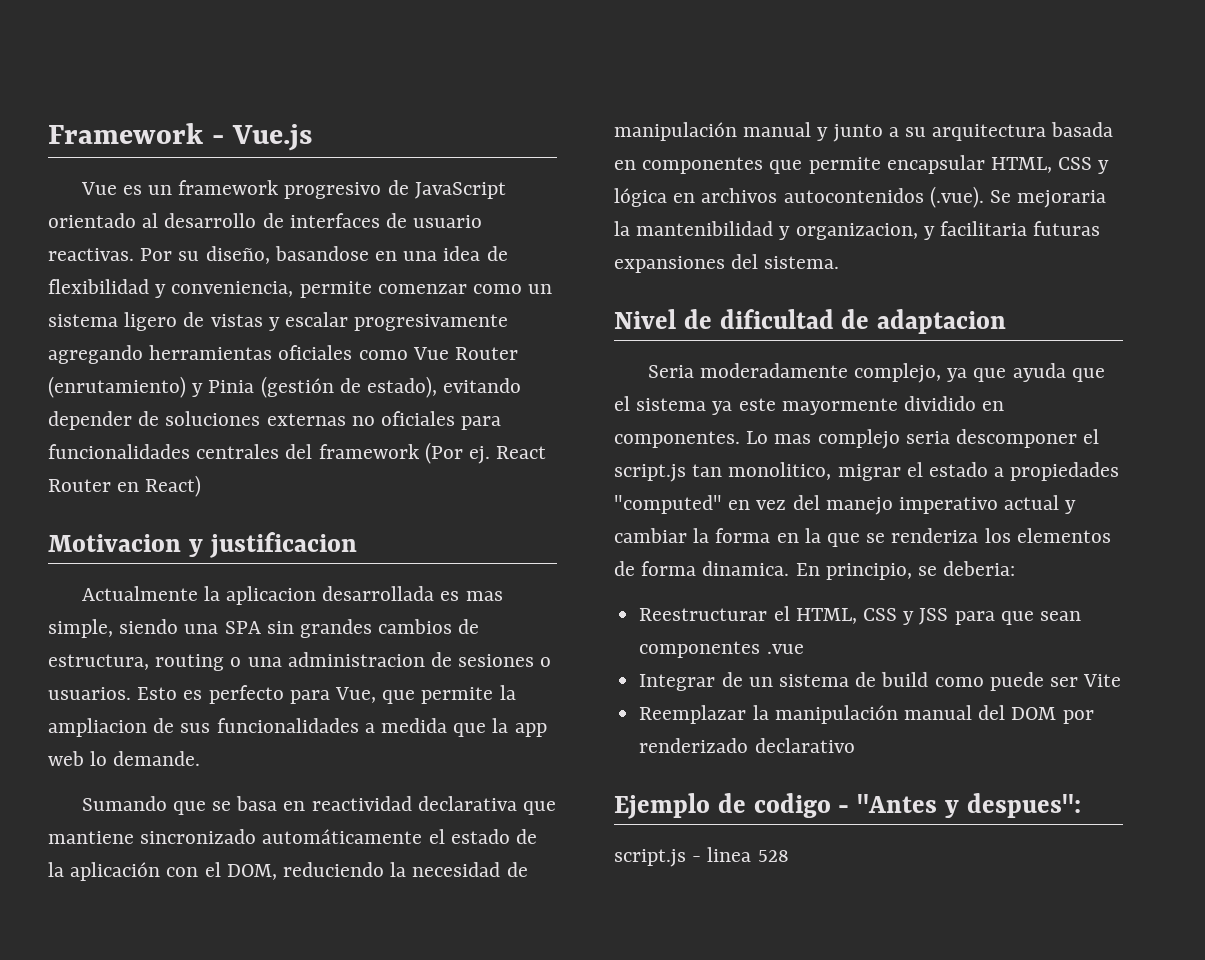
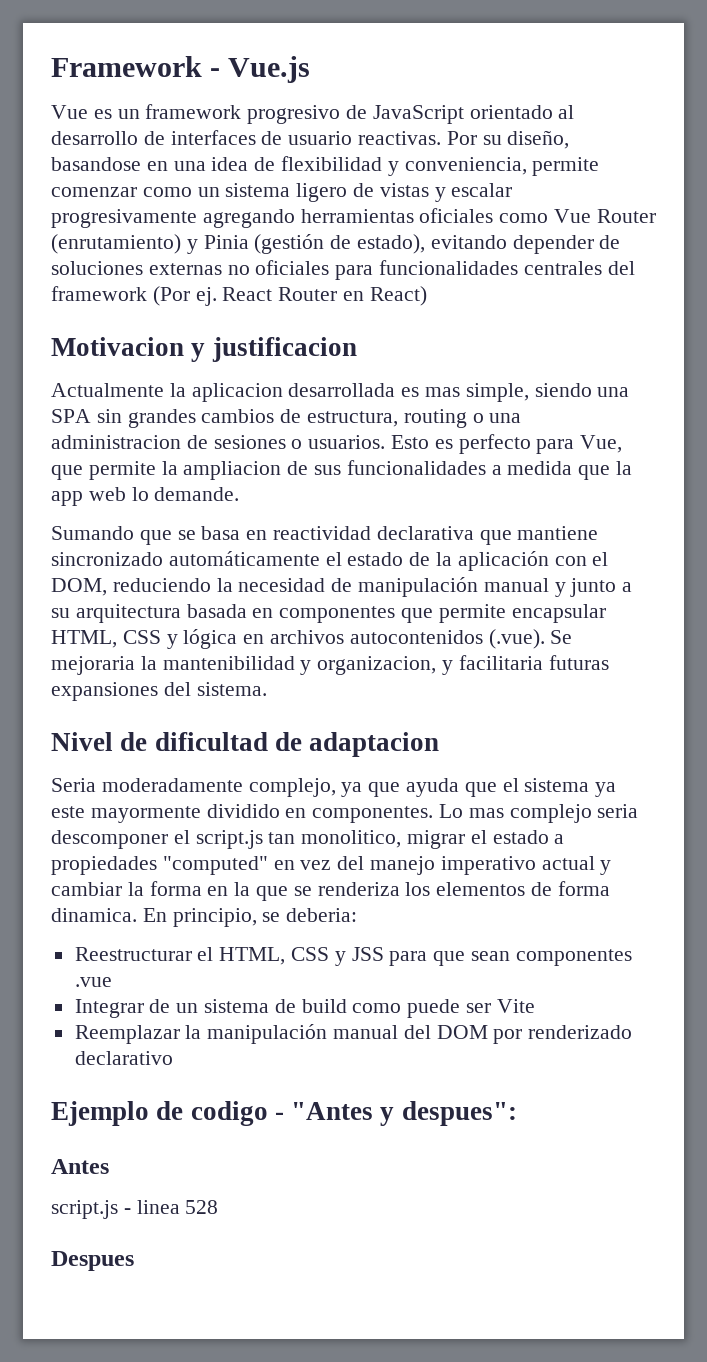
(1081, 805) none -> [51,1159,109,1174] // Antes
(789, 856) none -> [51,1251,134,1271] // Despues

